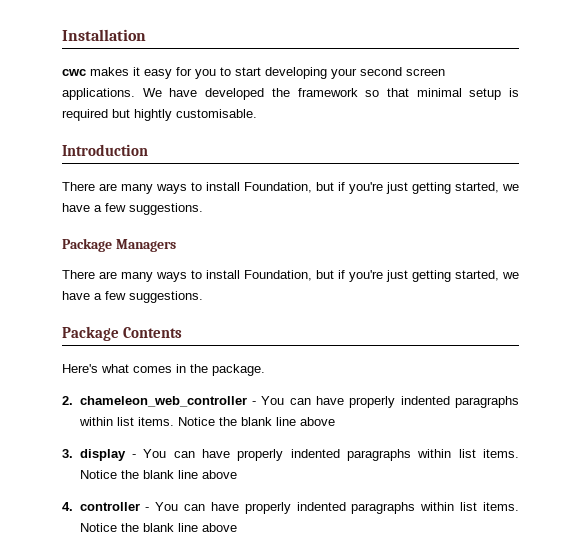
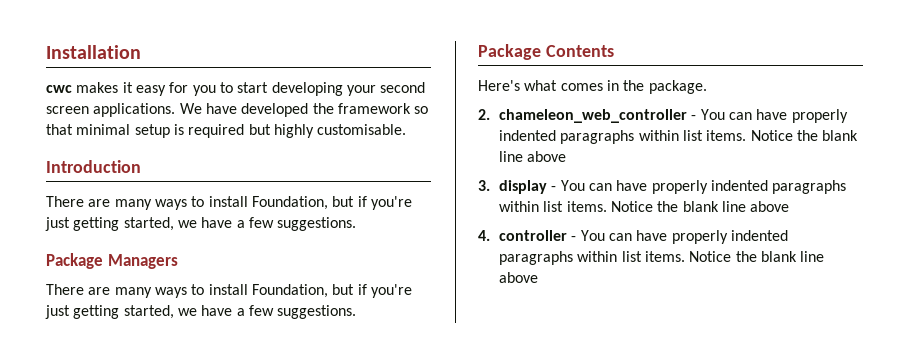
[134,109,172,121] hightly -> [273,124,314,138] highly

